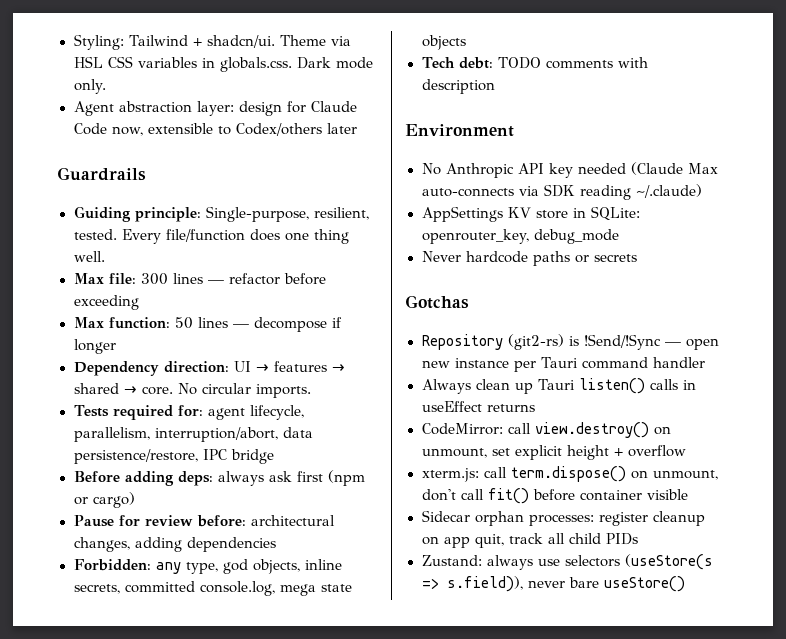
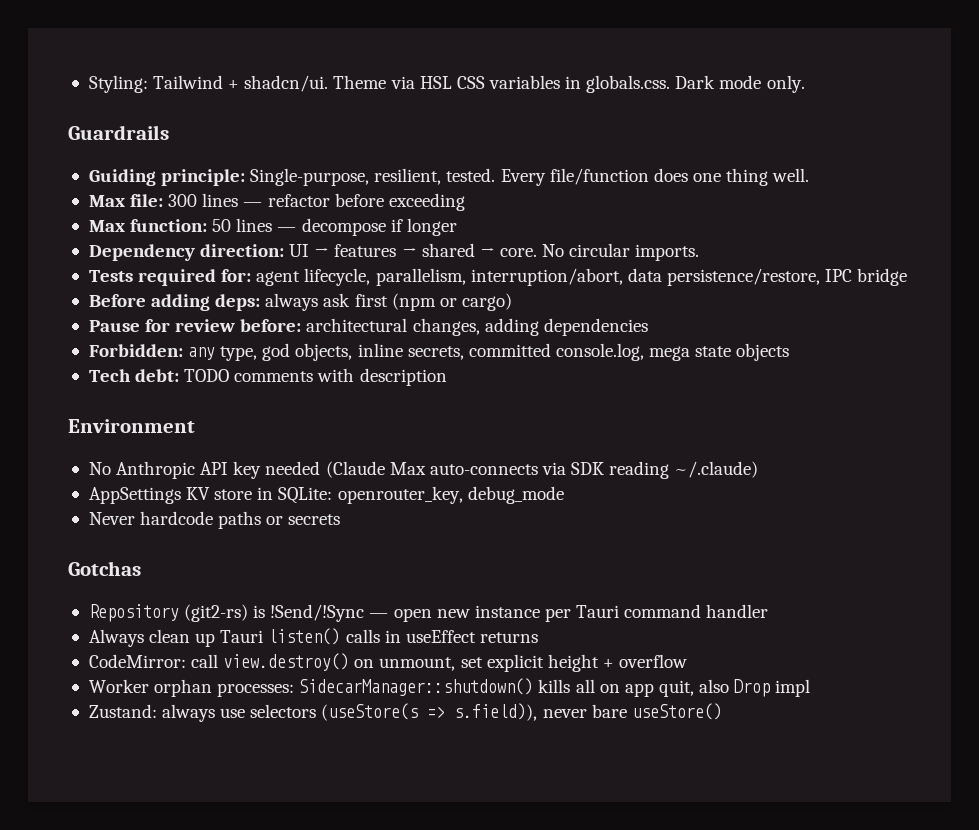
[73,101,357,116] [73,123,358,136] // Agent abstraction layer: design for Claude Code now, extensible to Codex/others later -> (805, 84) none
[421,466,718,482] [421,488,688,504] [421,510,705,526] [421,533,638,548] xterm.js: call term.dispose() on unmount, don't call fit() before container visible // Sidecar orphan processes: register cleanup on app quit, track all child PIDs -> [88,678,811,697] Worker orphan processes: SidecarManager::shutdown() kills all on app quit, also Drop impl

